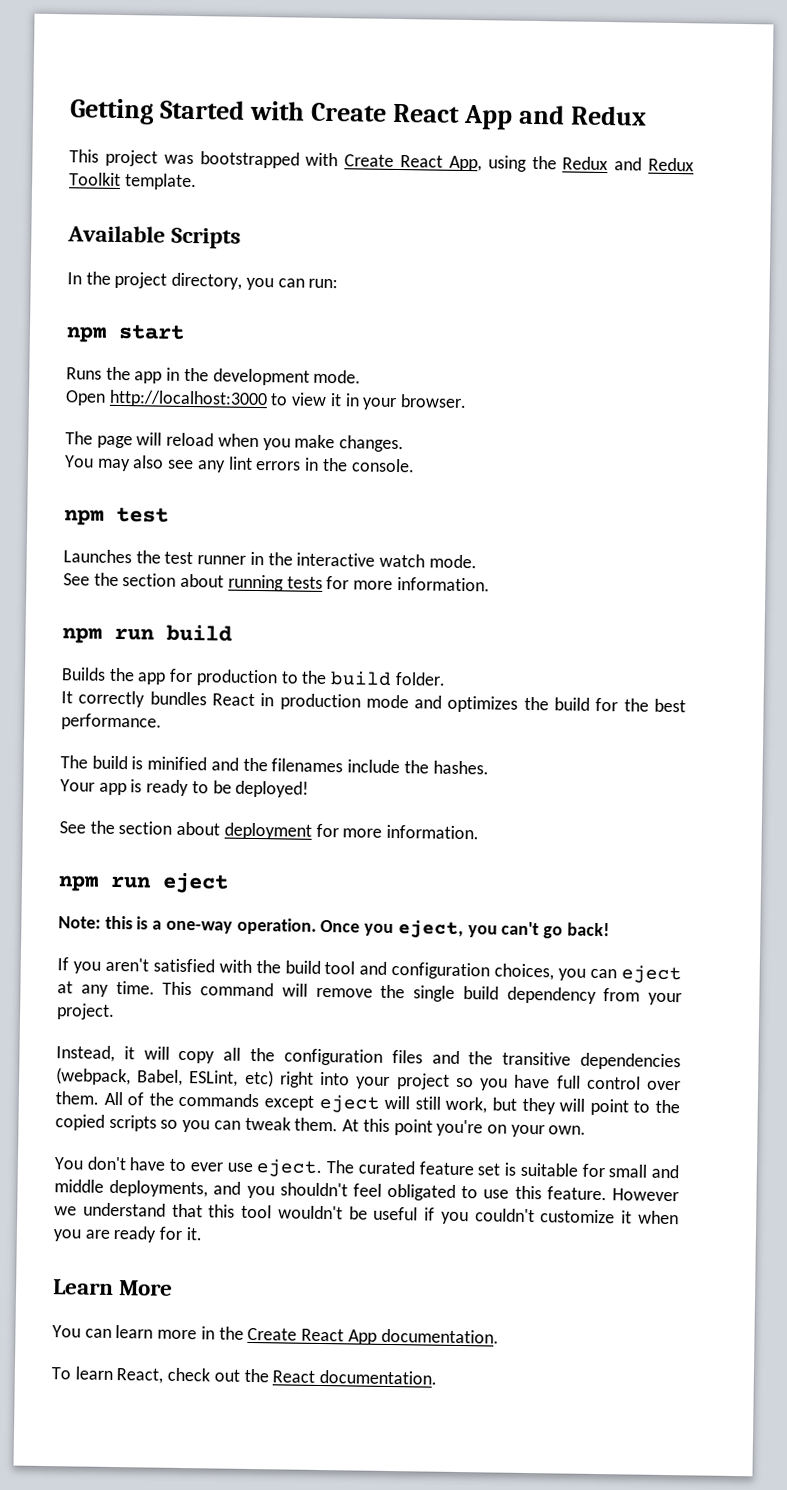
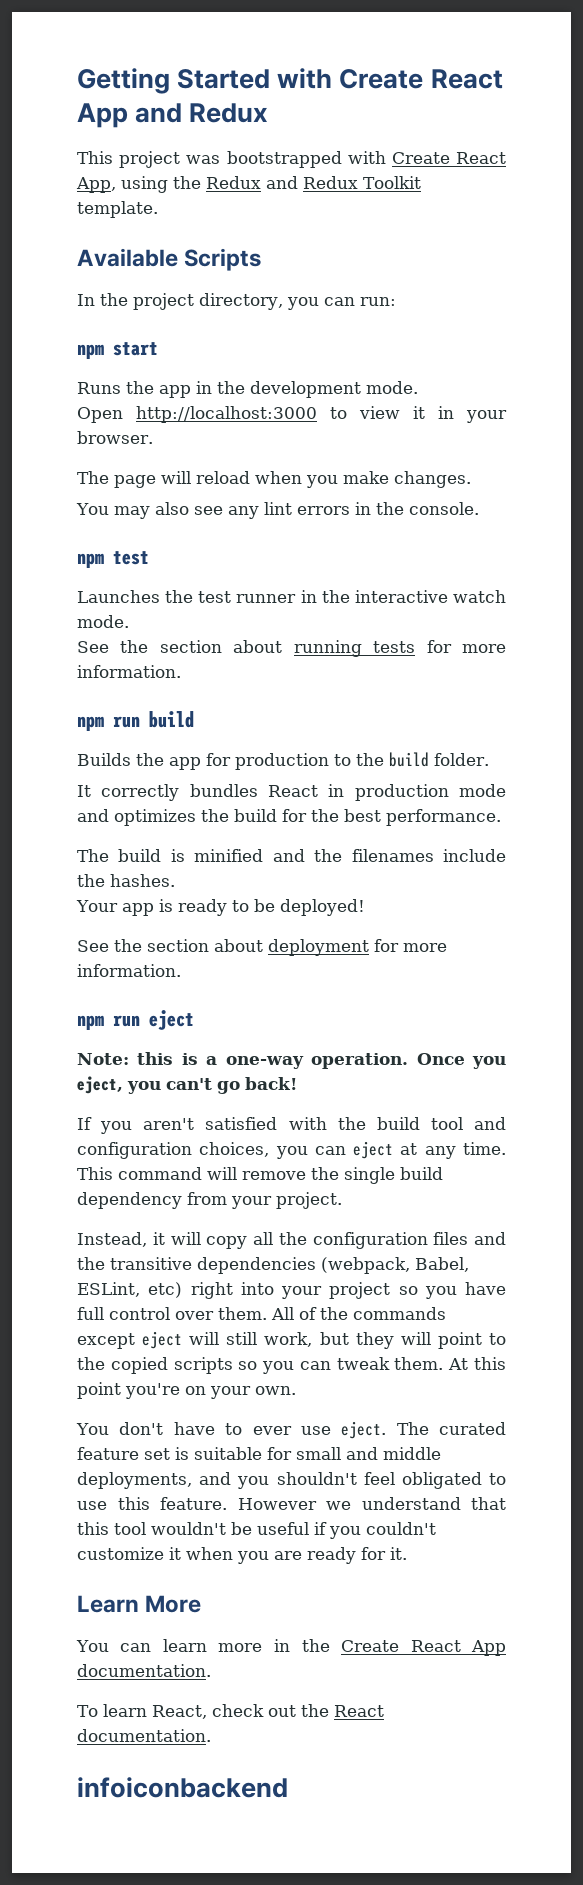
(438, 1377) none -> [77,1777,288,1798] // infoiconbackend

